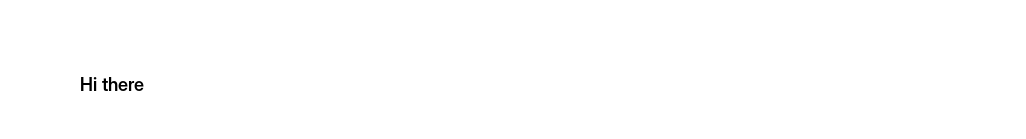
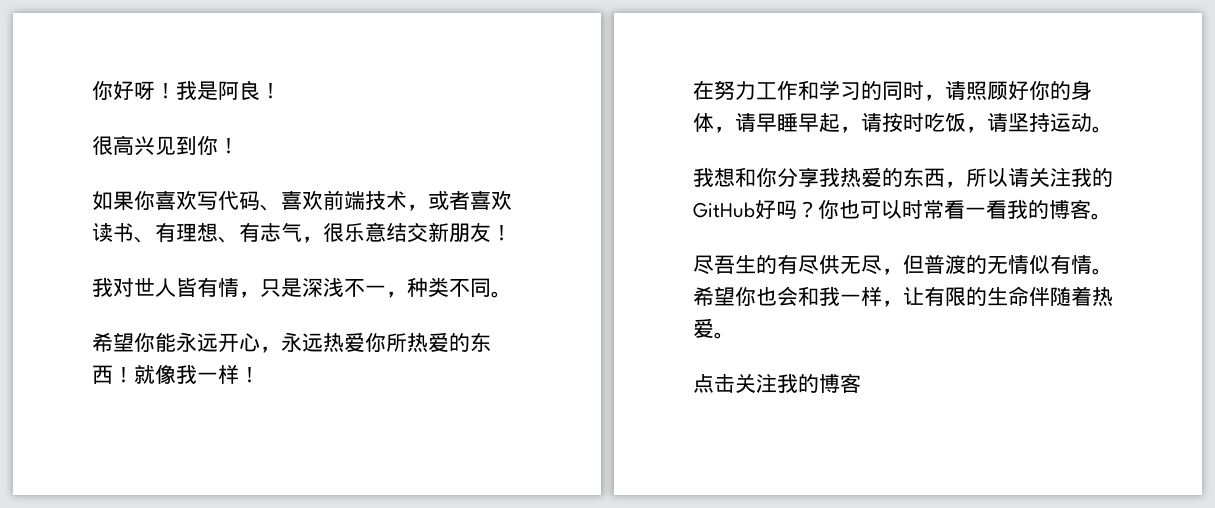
[80,77,144,91] Hi there -> [92,80,281,100] [92,135,239,156] [92,190,512,211] [92,222,512,243] [92,277,512,298] [92,332,491,353] [92,364,260,384] [693,80,1092,101] [693,112,1113,133] [693,167,1113,188] [693,199,1112,220] [693,254,1113,275] [693,286,1113,307] [693,318,735,339] [693,373,861,393] 你好呀！我是阿良！ // 很高兴见到你！ // 如果你喜欢写代码、喜欢前端技术，或者喜欢读书、有理想、有志气，很乐意结交新朋友！ // 我对世人皆有情，只是深浅不一，种类不同。 // 希望你能永远开心，永远热爱你所热爱的东西！就像我一样！ // 在努力工作和学习的同时，请照顾好你的身体，请早睡早起，请按时吃饭，请坚持运动。 // 我想和你分享我热爱的东西，所以请关注我的GitHub好吗？你也可以时常看一看我的博客。 // 尽吾生的有尽供无尽，但普渡的无情似有情。希望你也会和我一样，让有限的生命伴随着热爱。 // 点击关注我的博客

